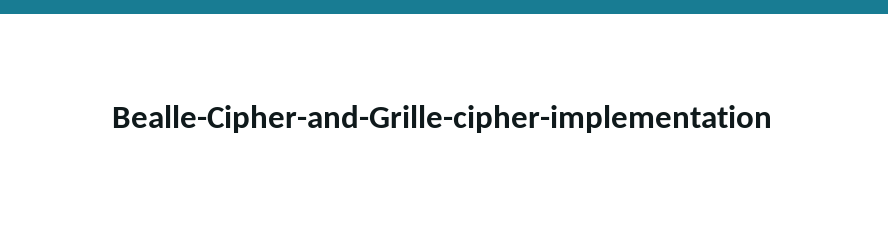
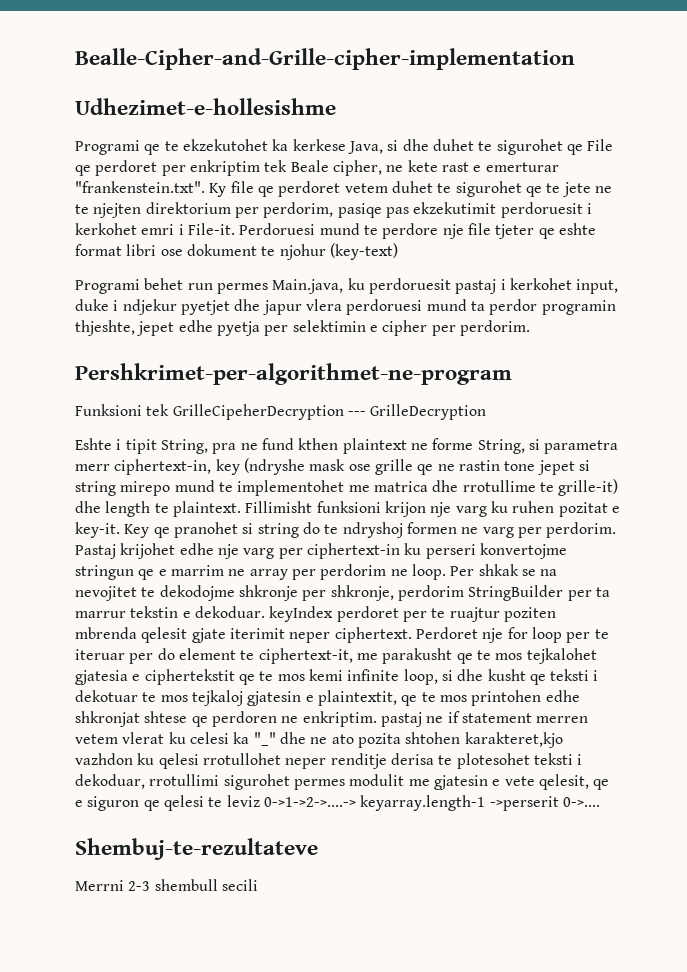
(772, 119) none -> [75,98,336,115] [75,139,614,155] [75,160,559,176] [75,181,612,197] [75,202,592,218] [75,223,596,239] [75,243,398,260] [75,278,619,294] [75,299,616,315] [75,320,530,336] [75,363,512,385] [75,404,487,420] [75,438,619,454] [75,458,590,475] [75,479,619,496] [75,501,620,517] [75,522,617,538] [75,543,567,559] [75,564,558,580] [75,585,610,601] [75,606,556,622] [75,627,609,643] [75,648,597,664] [75,669,599,685] [75,690,580,706] [75,711,589,727] [75,732,563,748] [75,753,583,769] [75,774,610,790] [75,795,600,811] [75,838,318,860] [75,879,258,891] // Udhezimet-e-hollesishme // Programi qe te ekzekutohet ka kerkese Java, si dhe duhet te sigurohet qe File qe perdoret per enkriptim tek Beale cipher, ne kete rast e emerturar "frankenstein.txt". Ky file qe perdoret vetem duhet te sigurohet qe te jete ne te njejten direktorium per perdorim, pasiqe pas ekzekutimit perdoruesit i kerkohet emri i File-it. Perdoruesi mund te perdore nje file tjeter qe eshte format libri ose dokument te njohur (key-text) // Programi behet run permes Main.java, ku perdoruesit pastaj i kerkohet input, duke i ndjekur pyetjet dhe japur vlera perdoruesi mund ta perdor programin thjeshte, jepet edhe pyetja per selektimin e cipher per perdorim. // Pershkrimet-per-algorithmet-ne-program // Funksioni tek GrilleCipeherDecryption --- GrilleDecryption // Eshte i tipit String, pra ne fund kthen plaintext ne forme String, si parametra merr ciphertext-in, key (ndryshe mask ose grille qe ne rastin tone jepet si string mirepo mund te implementohet me matrica dhe rrotullime te grille-it) dhe length te plaintext. Fillimisht funksioni krijon nje varg ku ruhen pozitat e key-it. Key qe pranohet si string do te ndryshoj formen ne varg per perdorim. Pastaj krijohet edhe nje varg per ciphertext-in ku perseri konvertojme stringun qe e marrim ne array per perdorim ne loop. Per shkak se na nevojitet te dekodojme shkronje per shkronje, perdorim StringBuilder per ta marrur tekstin e dekoduar. keyIndex perdoret per te ruajtur poziten mbrenda qelesit gjate iterimit neper ciphertext. Perdoret nje for loop per te iteruar per do element te ciphertext-it, me parakusht qe te mos tejkalohet gjatesia e ciphertekstit qe te mos kemi infinite loop, si dhe kusht qe teksti i dekotuar te mos tejkaloj gjatesin e plaintextit, qe te mos printohen edhe shkronjat shtese qe perdoren ne enkriptim. pastaj ne if statement merren vetem vlerat ku celesi ka "_" dhe ne ato pozita shtohen karakteret,kjo vazhdon ku qelesi rrotullohet neper renditje derisa te plotesohet teksti i dekoduar, rrotullimi sigurohet permes modulit me gjatesin e vete qelesit, qe e siguron qe qelesi te leviz 0->1->2->....-> keyarray.length-1 ->perserit 0->.... // Shembuj-te-rezultateve // Merrni 2-3 shembull secili

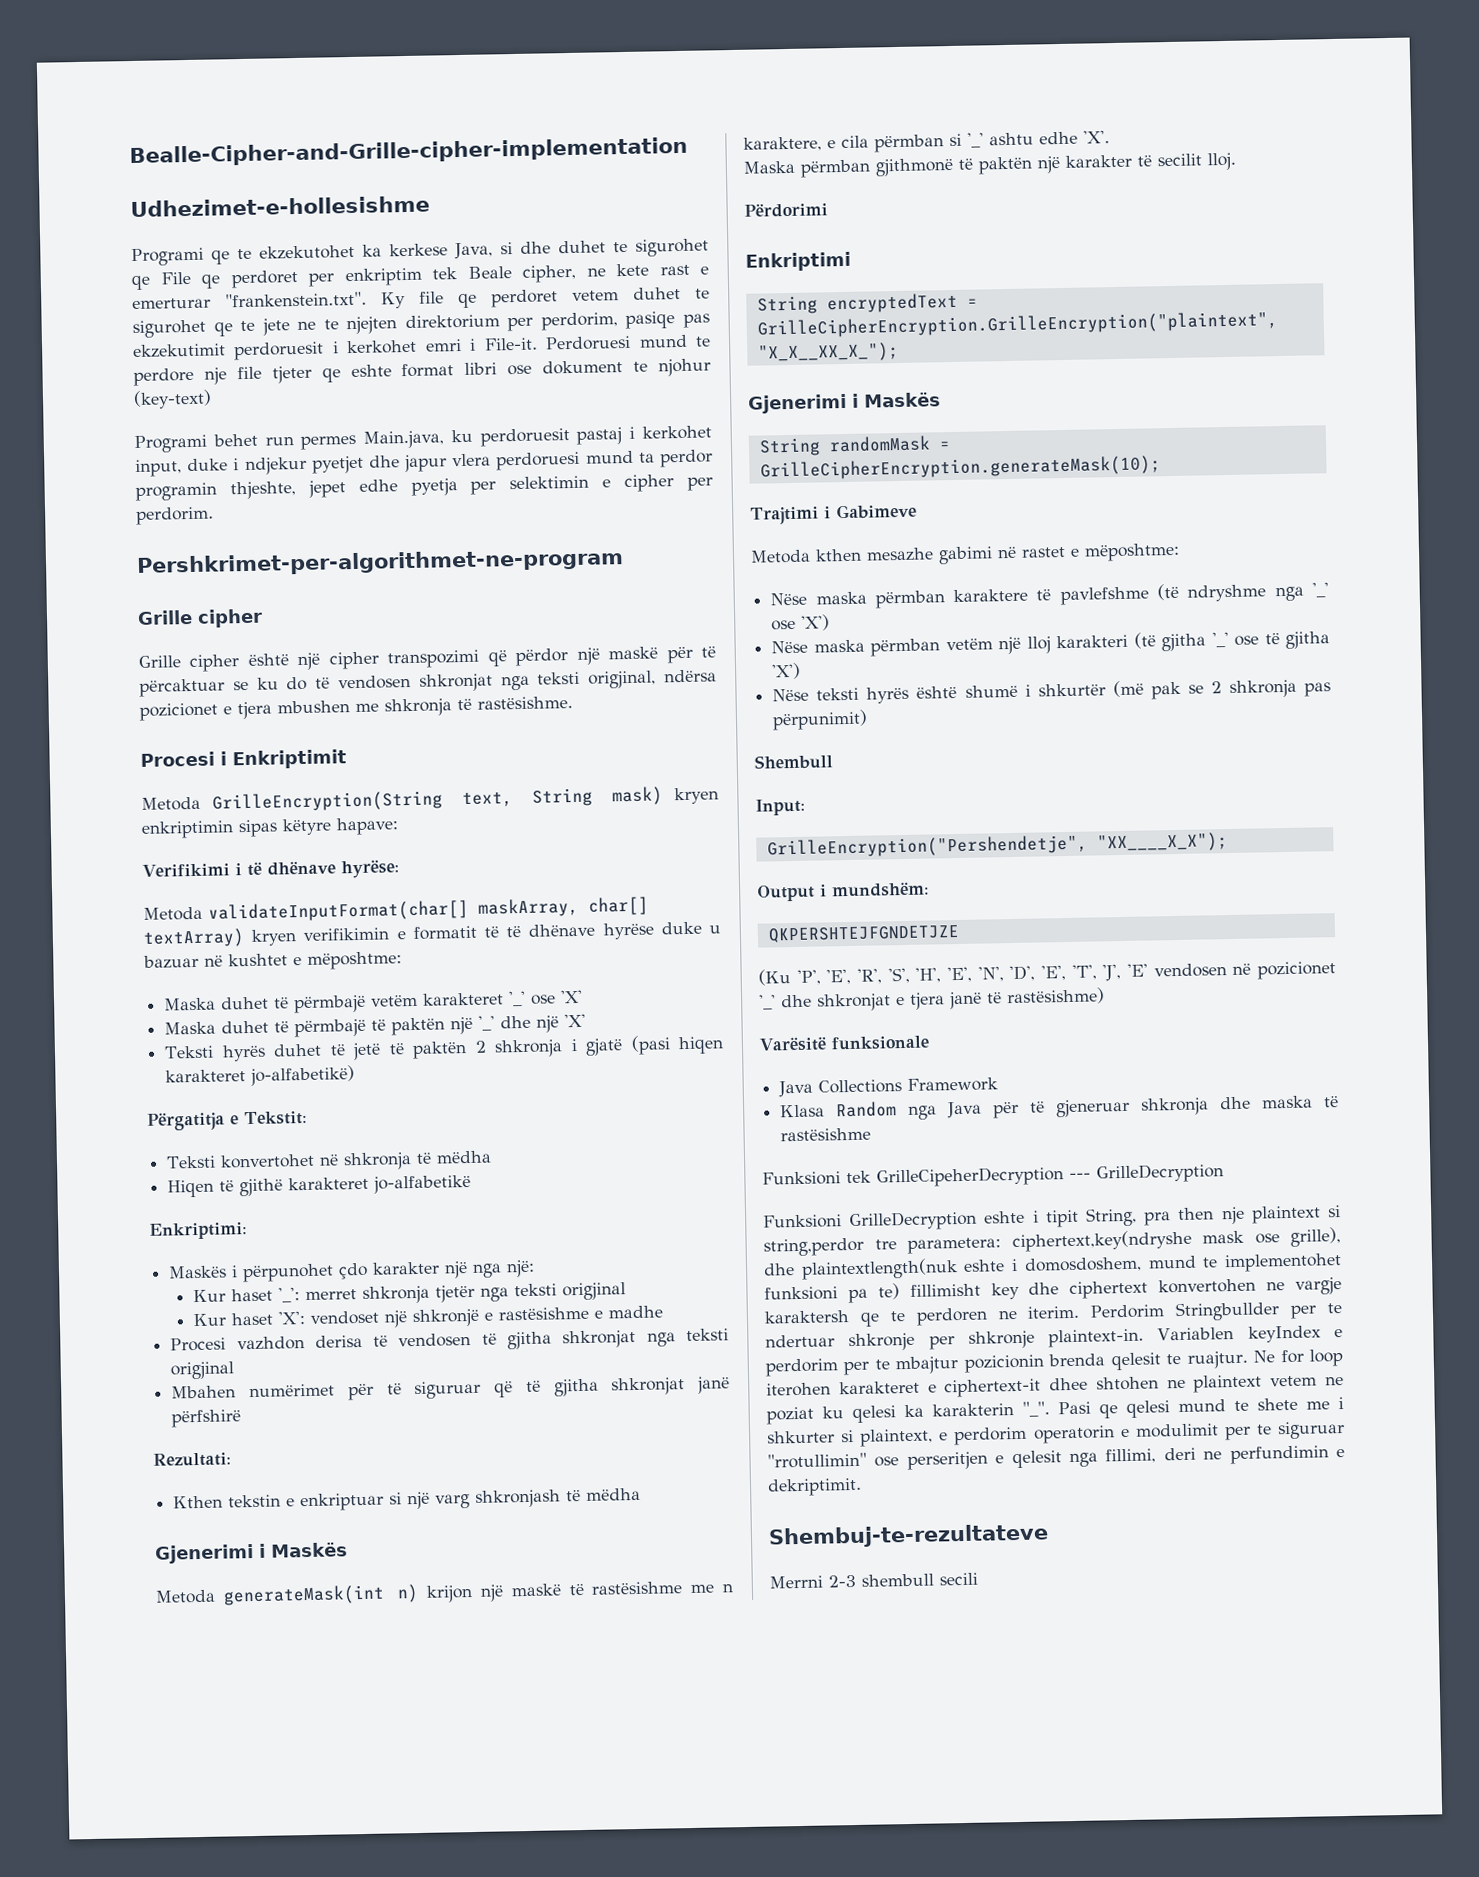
(512, 374) none -> [137,608,263,628] [138,646,716,673] [139,669,717,697] [139,696,573,721] [140,749,347,770] [141,786,719,813] [141,817,399,839] [142,859,399,879] [143,896,649,923] [143,921,721,948] [143,951,402,970] [164,989,584,1014] [164,1013,587,1038] [164,1035,724,1062] [165,1065,356,1086] [147,1110,307,1131] [166,1150,493,1171] [167,1174,472,1198] [149,1222,247,1240] [168,1259,536,1283] [192,1282,626,1304] [192,1305,663,1328] [170,1328,729,1352] [170,1361,235,1380] [171,1376,730,1401] [171,1409,242,1428] [153,1452,231,1467] [173,1487,642,1512] [155,1542,348,1564] [155,1581,733,1606] [743,130,1110,153] [743,152,1236,178] [744,202,828,218] [745,251,851,272] [756,292,978,315] [756,311,1278,339] [757,341,899,363] [748,392,941,414] [758,435,951,457] [759,455,1161,481] [750,503,917,525] [750,542,1180,565] [770,582,1329,609] [771,614,831,631] [771,631,1330,657] [771,662,802,680] [772,679,1331,704] [772,709,869,731] [754,754,833,770] [755,798,805,816] [766,832,1228,859] [757,881,929,902] [767,924,960,943] [758,961,1336,986] [759,987,1105,1012] [759,1035,930,1052] [778,1077,999,1098] [780,1095,1339,1120] [780,1127,872,1142] // Grille cipher // Grille cipher është një cipher transpozimi që përdor një maskë për të përcaktuar se ku do të vendosen shkronjat nga teksti origjinal, ndërsa pozicionet e tjera mbushen me shkronja të rastësishme. // Procesi i Enkriptimit // Metoda GrilleEncryption(String text, String mask) kryen enkriptimin sipas këtyre hapave: // Verifikimi i të dhënave hyrëse: // Metoda validateInputFormat(char[] maskArray, char[] textArray) kryen verifikimin e formatit të të dhënave hyrëse duke u bazuar në kushtet e mëposhtme: // Maska duhet të përmbajë vetëm karakteret '_' ose 'X' // Maska duhet të përmbajë të paktën një '_' dhe një 'X' // Teksti hyrës duhet të jetë të paktën 2 shkronja i gjatë (pasi hiqen karakteret jo-alfabetikë) // Përgatitja e Tekstit: // Teksti konvertohet në shkronja të mëdha // Hiqen të gjithë karakteret jo-alfabetikë // Enkriptimi: // Maskës i përpunohet çdo karakter një nga një: // Kur haset '_': merret shkronja tjetër nga teksti origjinal // Kur haset 'X': vendoset një shkronjë e rastësishme e madhe // Procesi vazhdon derisa të vendosen të gjitha shkronjat nga teksti origjinal // Mbahen numërimet për të siguruar që të gjitha shkronjat janë përfshirë // Rezultati: // Kthen tekstin e enkriptuar si një varg shkronjash të mëdha // Gjenerimi i Maskës // Metoda generateMask(int n) krijon një maskë të rastësishme me n karaktere, e cila përmban si '_' ashtu edhe 'X'. // Maska përmban gjithmonë të paktën një karakter të secilit lloj. // Përdorimi // Enkriptimi // String encryptedText = GrilleCipherEncryption.GrilleEncryption("plaintext", "X_X__XX_X_"); // Gjenerimi i Maskës // String randomMask = GrilleCipherEncryption.generateMask(10); // Trajtimi i Gabimeve // Metoda kthen mesazhe gabimi në rastet e mëposhtme: // Nëse maska përmban karaktere të pavlefshme (të ndryshme nga '_' ose 'X') // Nëse maska përmban vetëm një lloj karakteri (të gjitha '_' ose të gjitha 'X') // Nëse teksti hyrës është shumë i shkurtër (më pak se 2 shkronja pas përpunimit) // Shembull // Input: // GrilleEncryption("Pershendetje", "XX____X_X"); // Output i mundshëm: // QKPERSHTEJFGNDETJZE // (Ku 'P', 'E', 'R', 'S', 'H', 'E', 'N', 'D', 'E', 'T', 'J', 'E' vendosen në pozicionet '_' dhe shkronjat e tjera janë të rastësishme) // Varësitë funksionale // Java Collections Framework // Klasa Random nga Java për të gjeneruar shkronja dhe maska të rastësishme
[75,438,112,450] Eshte -> [763,1210,1026,1232] Funksioni GrilleDecryption eshte
[240,438,619,454] [75,458,590,475] [75,479,619,496] [75,501,620,517] [75,522,617,538] [75,543,567,559] [75,564,558,580] [75,585,610,601] [75,606,556,622] [75,627,609,643] [75,648,597,664] [75,669,599,685] [75,690,580,706] [75,711,589,727] [75,732,563,748] [75,753,583,769] [75,774,610,790] [75,795,600,811] ne fund kthen plaintext ne forme String, si parametra merr ciphertext-in, key (ndryshe mask ose grille qe ne rastin tone jepet si string mirepo mund te implementohet me matrica dhe rrotullime te grille-it) dhe length te plaintext. Fillimisht funksioni krijon nje varg ku ruhen pozitat e key-it. Key qe pranohet si string do te ndryshoj formen ne varg per perdorim. Pastaj krijohet edhe nje varg per ciphertext-in ku perseri konvertojme stringun qe e marrim ne array per perdorim ne loop. Per shkak se na nevojitet te dekodojme shkronje per shkronje, perdorim StringBuilder per ta marrur tekstin e dekoduar. keyIndex perdoret per te ruajtur poziten mbrenda qelesit gjate iterimit neper ciphertext. Perdoret nje for loop per te iteruar per do element te ciphertext-it, me parakusht qe te mos tejkalohet gjatesia e ciphertekstit qe te mos kemi infinite loop, si dhe kusht qe teksti i dekotuar te mos tejkaloj gjatesin e plaintextit, qe te mos printohen edhe shkronjat shtese qe perdoren ne enkriptim. pastaj ne if statement merren vetem vlerat ku celesi ka "_" dhe ne ato pozita shtohen karakteret,kjo vazhdon ku qelesi rrotullohet neper renditje derisa te plotesohet teksti i dekoduar, rrotullimi sigurohet permes modulit me gjatesin e vete qelesit, qe e siguron qe qelesi te leviz 0->1->2->....-> keyarray.length-1 ->perserit 0->.... -> [1178,1205,1341,1225] [763,1227,1341,1257] [763,1253,1342,1280] [764,1277,1342,1304] [764,1301,1342,1327] [765,1325,1343,1352] [765,1349,1343,1377] [766,1374,1344,1398] [766,1397,1344,1425] [767,1421,1345,1447] [767,1445,1345,1471] [767,1477,862,1497] then nje plaintext si string,perdor tre parametera: ciphertext,key(ndryshe mask ose grille), dhe plaintextlength(nuk eshte i domosdoshem, mund te implementohet funksioni pa te) fillimisht key dhe ciphertext konvertohen ne vargje karaktersh qe te perdoren ne iterim. Perdorim Stringbullder per te ndertuar shkronje per shkronje plaintext-in. Variablen keyIndex e perdorim per te mbajtur pozicionin brenda qelesit te ruajtur. Ne for loop iterohen karakteret e ciphertext-it dhee shtohen ne plaintext vetem ne poziat ku qelesi ka karakterin "_". Pasi qe qelesi mund te shete me i shkurter si plaintext, e perdorim operatorin e modulimit per te siguruar "rrotullimin" ose perseritjen e qelesit nga fillimi, deri ne perfundimin e dekriptimit.

